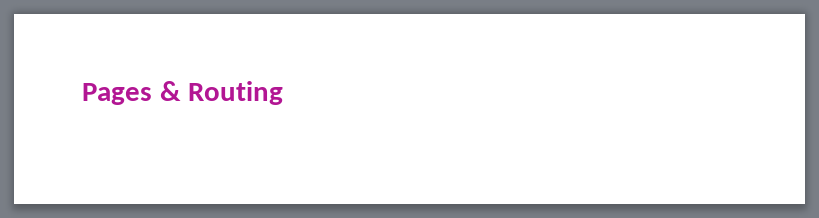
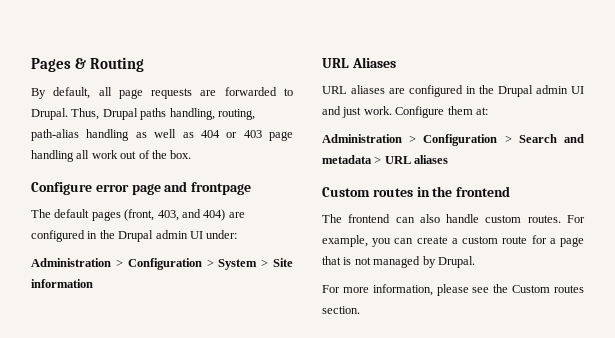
(283, 93) none -> [31,87,293,99] [31,108,255,120] [31,129,293,141] [31,150,192,162] [31,181,252,195] [31,209,245,221] [31,230,238,242] [31,258,293,270] [31,279,93,288] [322,57,396,68] [322,85,584,97] [322,106,488,118] [322,134,584,146] [322,155,449,164] [322,186,511,197] [322,214,585,223] [322,235,584,247] [322,256,475,268] [322,284,584,296] [322,306,360,314] // By default, all page requests are forwarded to Drupal. Thus, Drupal paths handling, routing, path-alias handling as well as 404 or 403 page handling all work out of the box. // Configure error page and frontpage // The default pages (front, 403, and 404) are configured in the Drupal admin UI under: // Administration > Configuration > System > Site information // URL Aliases // URL aliases are configured in the Drupal admin UI and just work. Configure them at: // Administration > Configuration > Search and metadata > URL aliases // Custom routes in the frontend // The frontend can also handle custom routes. For example, you can create a custom route for a page that is not managed by Drupal. // For more information, please see the Custom routes section.

